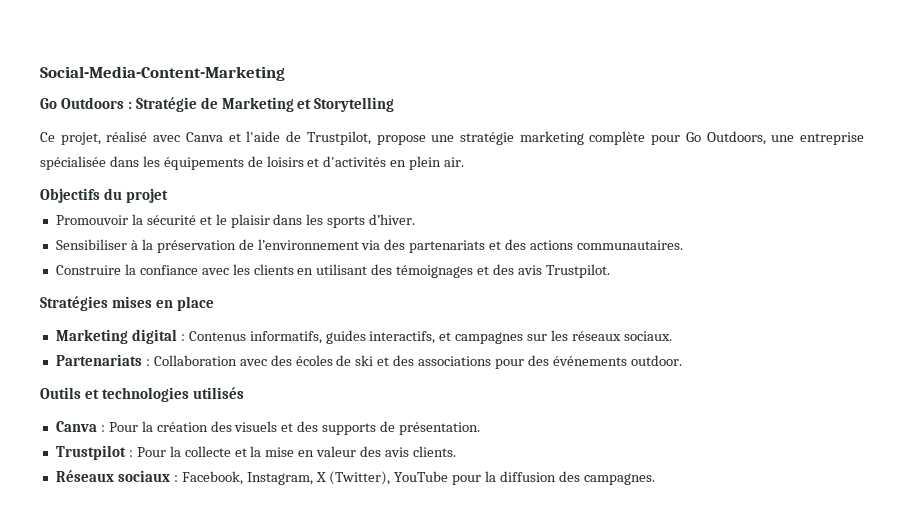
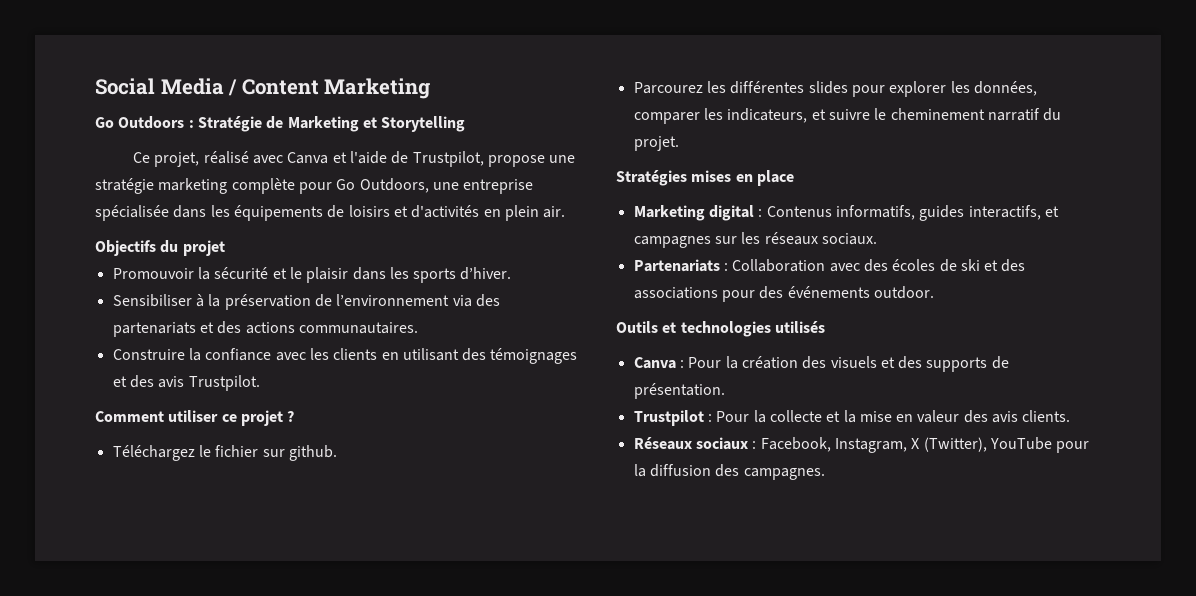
[40,66,285,81] Social-Media-Content-Marketing -> [95,78,431,99] Social Media / Content Marketing
(610, 271) none -> [95,410,295,426] [112,445,337,461] [633,81,1037,97] [633,108,1062,124] [633,136,679,151] // Comment utiliser ce projet ? // Téléchargez le fichier sur github. // Parcourez les différentes slides pour explorer les données, comparer les indicateurs, et suivre le cheminement narratif du projet.

